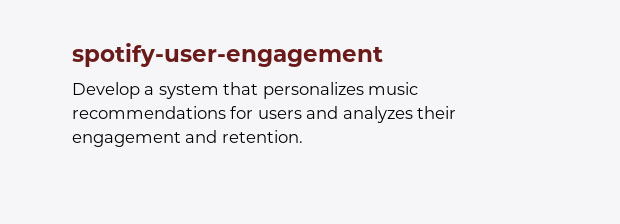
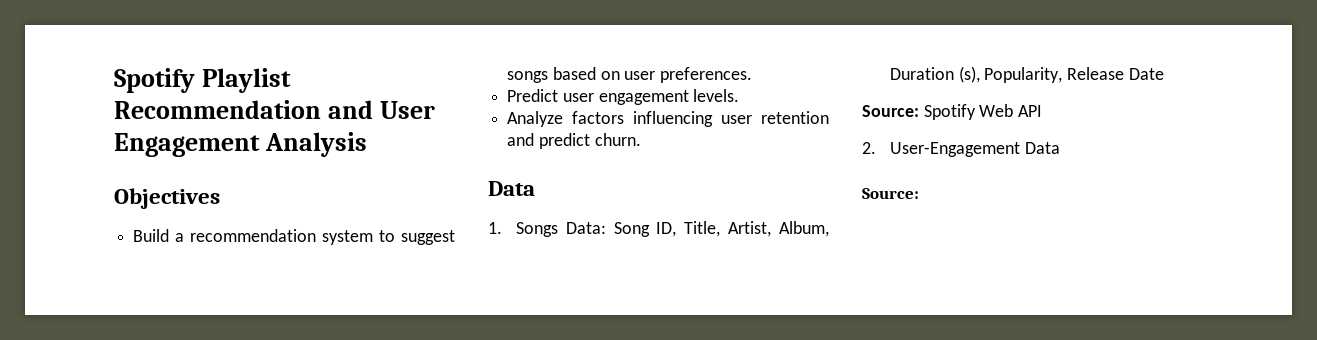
[72,43,383,67] [72,82,419,99] [72,106,457,123] [72,130,303,147] spotify-user-engagement // Develop a system that personalizes music recommendations for users and analyzes their engagement and retention. -> [114,68,292,93] [114,100,436,119] [114,132,368,157] [114,188,220,209] [133,229,455,245] [507,67,753,83] [507,89,740,105] [507,111,829,127] [507,133,641,149] [488,181,535,196] [488,221,829,237] [889,66,1164,83] [862,104,1043,120] [862,142,1060,157] [862,188,919,199] Spotify Playlist Recommendation and User Engagement Analysis // Objectives // Build a recommendation system to suggest songs based on user preferences. // Predict user engagement levels. // Analyze factors influencing user retention and predict churn. // Data // 1. Songs Data: Song ID, Title, Artist, Album, Duration (s), Popularity, Release Date // Source: Spotify Web API // 2. User-Engagement Data // Source:

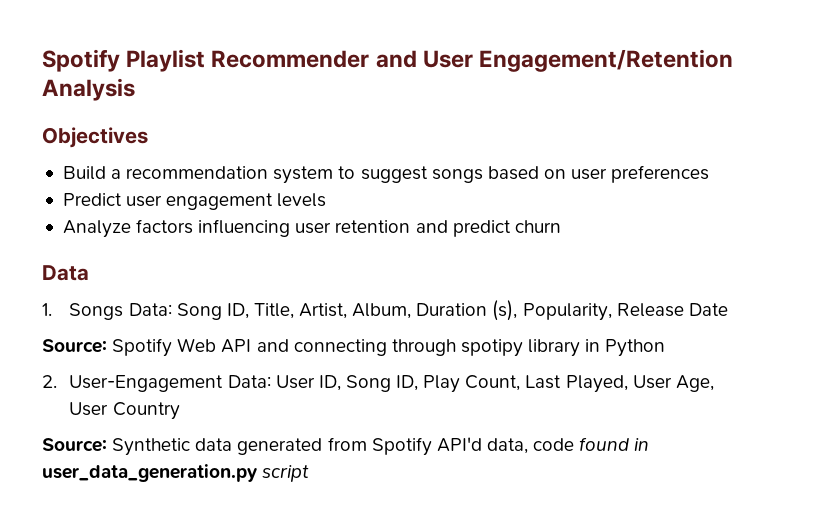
[114,100,321,119] Recommendation -> [211,50,370,68] Recommender
[114,133,260,157] Engagement -> [479,49,734,72] Engagement/Retention
[660,67,753,83] preferences. -> [611,165,710,183] preferences
[693,89,740,102] levels. -> [277,193,327,207] levels
[594,133,641,146] churn. -> [514,220,561,233] churn
[862,142,1060,157] [862,188,919,199] // 2. User-Engagement Data // Source: -> [256,339,666,357] [42,375,714,393] [69,402,180,420] [42,437,650,456] [42,464,310,482] and connecting through spotipy library in Python // 2. User-Engagement Data: User ID, Song ID, Play Count, Last Played, User Age, User Country // Source: Synthetic data generated from Spotify API'd data, code found in user_data_generation.py script

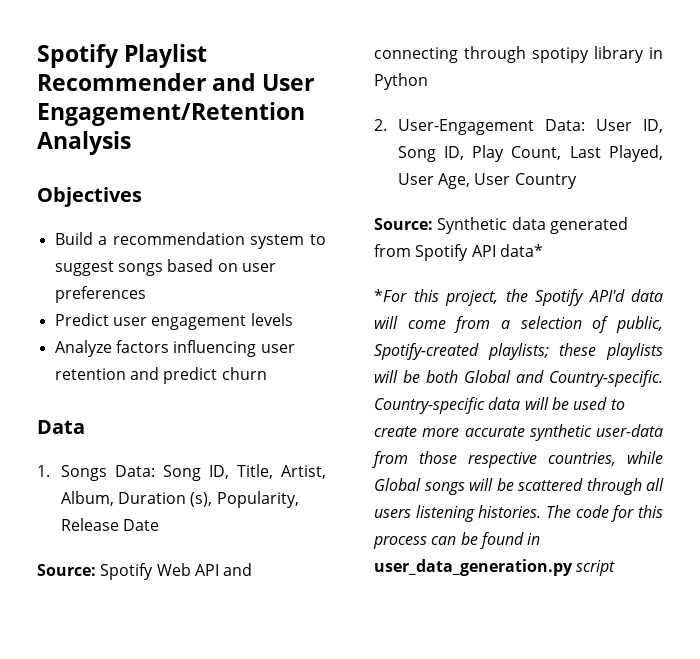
[436,437,575,454] API'd data, code -> [471,244,543,257] [374,289,663,306] [374,316,663,333] [374,343,663,360] [374,370,663,387] [374,397,625,414] [374,424,663,441] [372,451,663,468] [374,478,664,495] [374,505,663,522] [373,532,478,549] API data* // *For this project, the Spotify API'd data will come from a selection of public, Spotify-created playlists; these playlists will be both Global and Country-specific. Country-specific data will be used to create more accurate synthetic user-data from those respective countries, while Global songs will be scattered through all users listening histories. The code for this process can be

